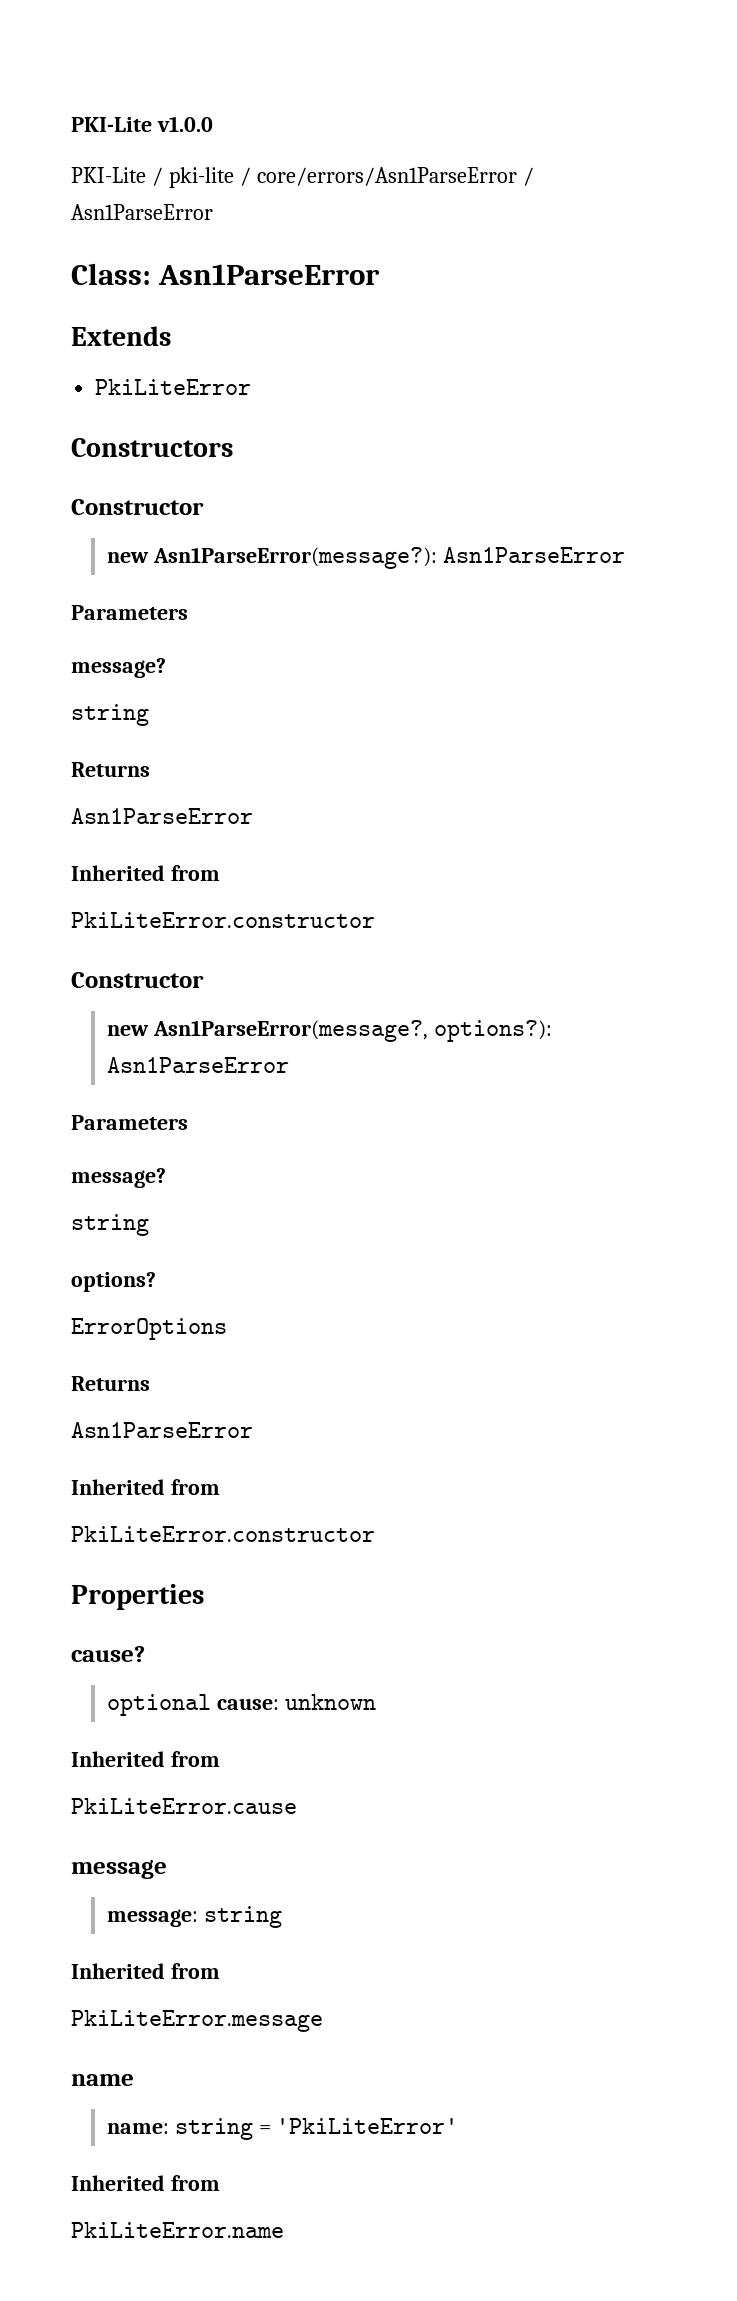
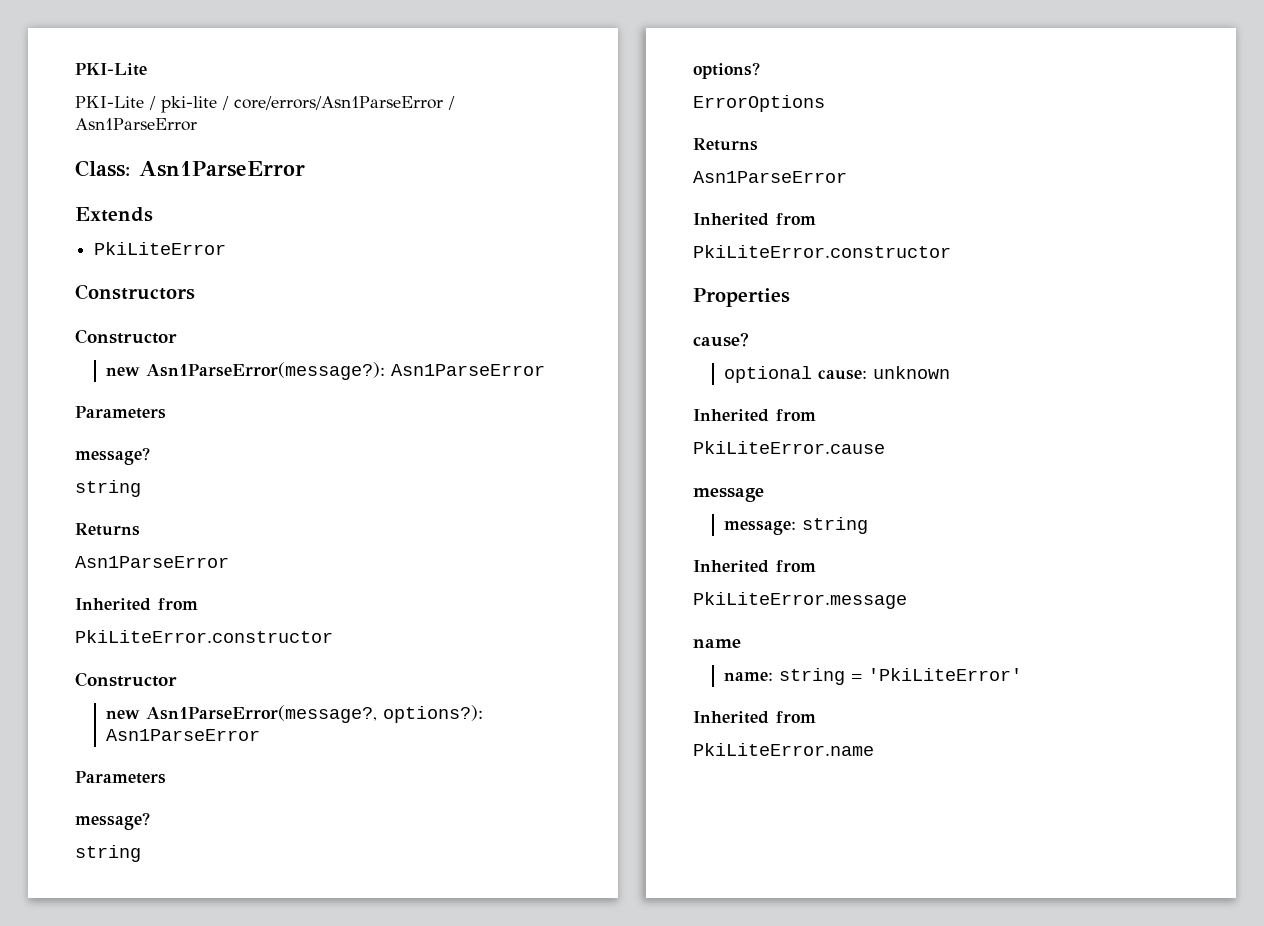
[71,116,213,132] PKI-Lite v1.0.0 -> [75,63,147,76] PKI-Lite

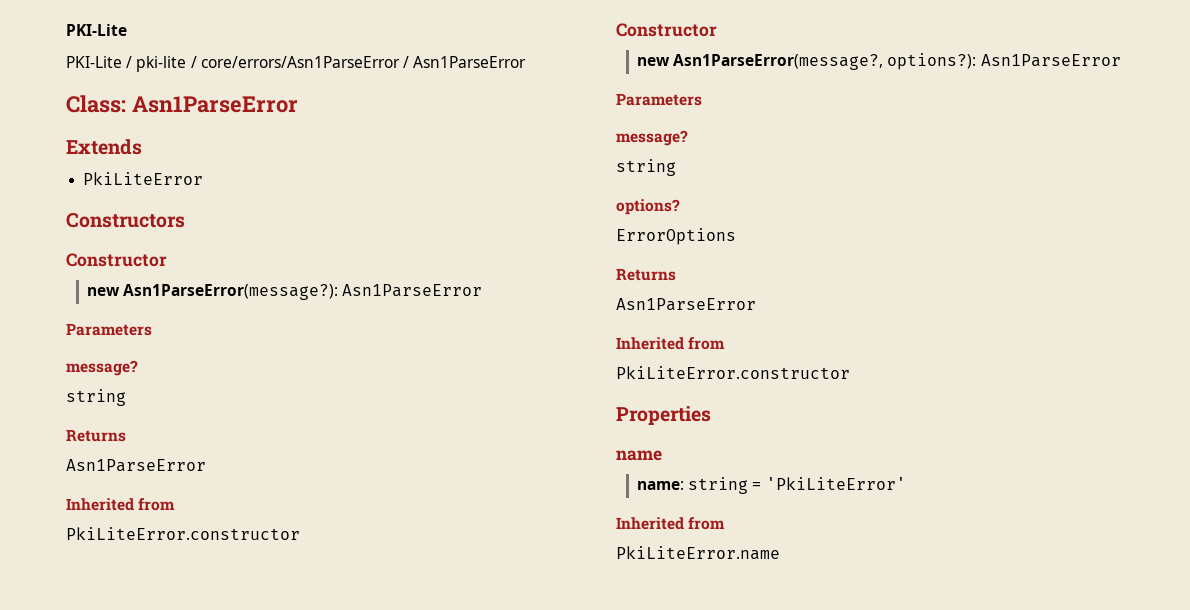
[693,332,749,347] [724,366,951,383] [693,409,816,422] [693,441,885,454] [693,488,764,502] [724,517,869,535] [693,560,816,573] [693,592,907,609] // cause? // optional cause: unknown // Inherited from // PkiLiteError.cause // message // message: string // Inherited from // PkiLiteError.message -> (711, 415) none

